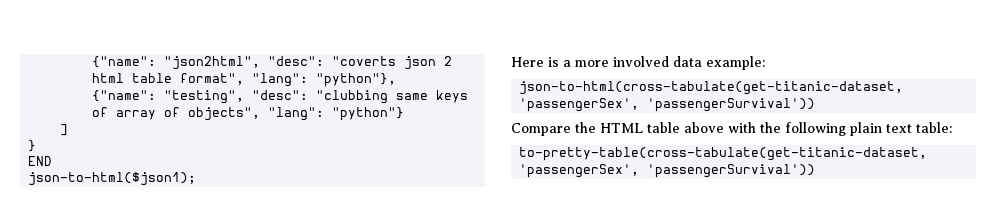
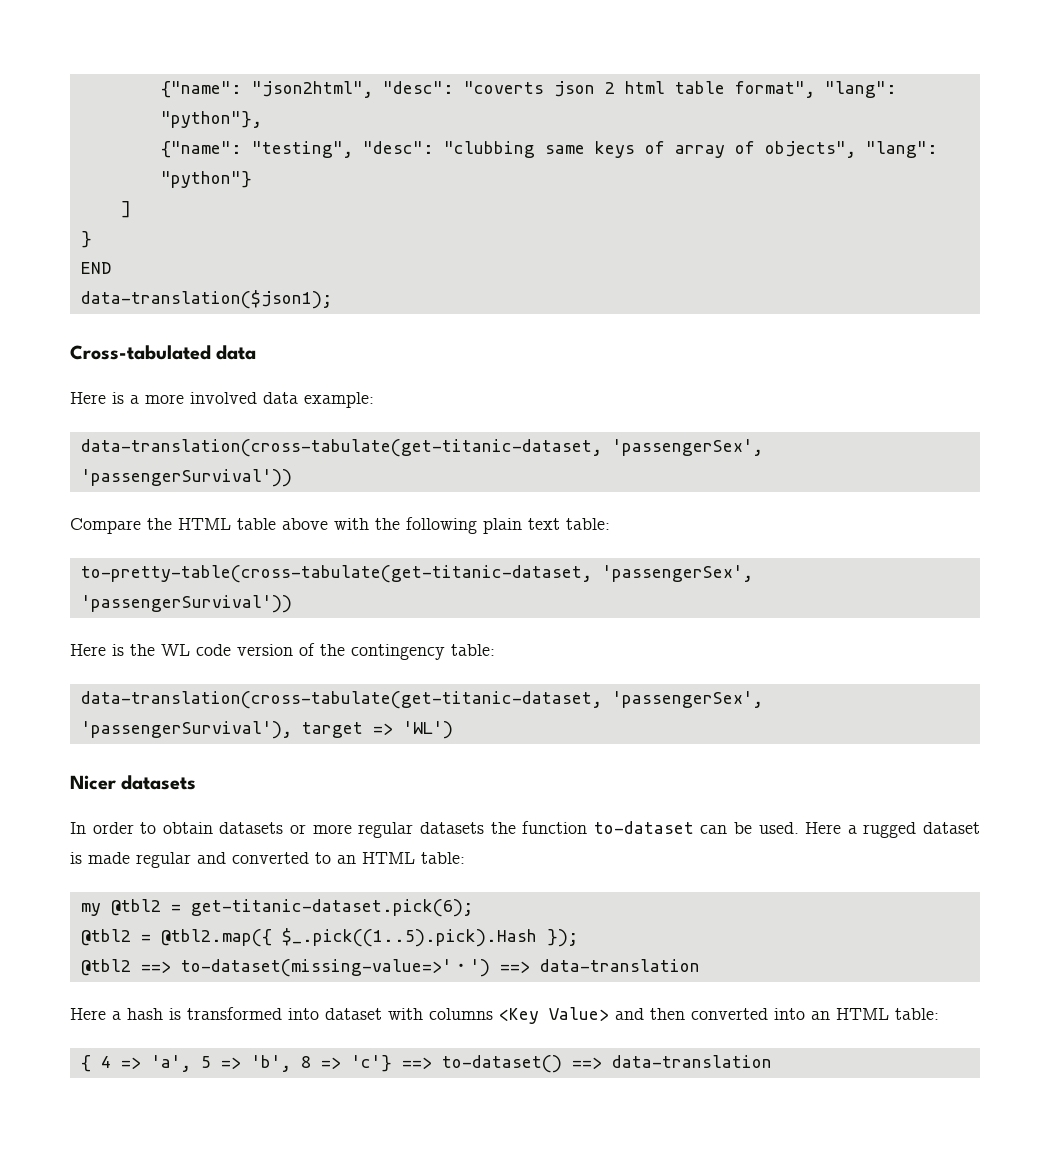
[28,172,197,186] json-to-html($json1); -> [80,290,332,309] [70,345,257,360] data-translation($json1); // Cross-tabulated data
[519,81,904,95] json-to-html(cross-tabulate(get-titanic-dataset, -> [80,439,602,457] data-translation(cross-tabulate(get-titanic-dataset,
(816, 171) none -> [70,643,495,660] [80,691,763,709] [80,721,453,739] [70,775,197,790] [70,821,980,838] [70,852,465,868] [80,899,473,917] [80,928,578,947] [80,959,700,977] [70,1007,939,1024] [80,1055,772,1073] // Here is the WL code version of the contingency table: // data-translation(cross-tabulate(get-titanic-dataset, 'passengerSex', 'passengerSurvival'), target => 'WL') // Nicer datasets // In order to obtain datasets or more regular datasets the function to-dataset can be used. Here a rugged dataset is made regular and converted to an HTML table: // my @tbl2 = get-titanic-dataset.pick(6); // @tbl2 = @tbl2.map({ $_.pick((1..5).pick).Hash }); // @tbl2 ==> to-dataset(missing-value=>'・') ==> data-translation // Here a hash is transformed into dataset with columns <Key Value> and then converted into an HTML table: // { 4 => 'a', 5 => 'b', 8 => 'c'} ==> to-dataset() ==> data-translation

